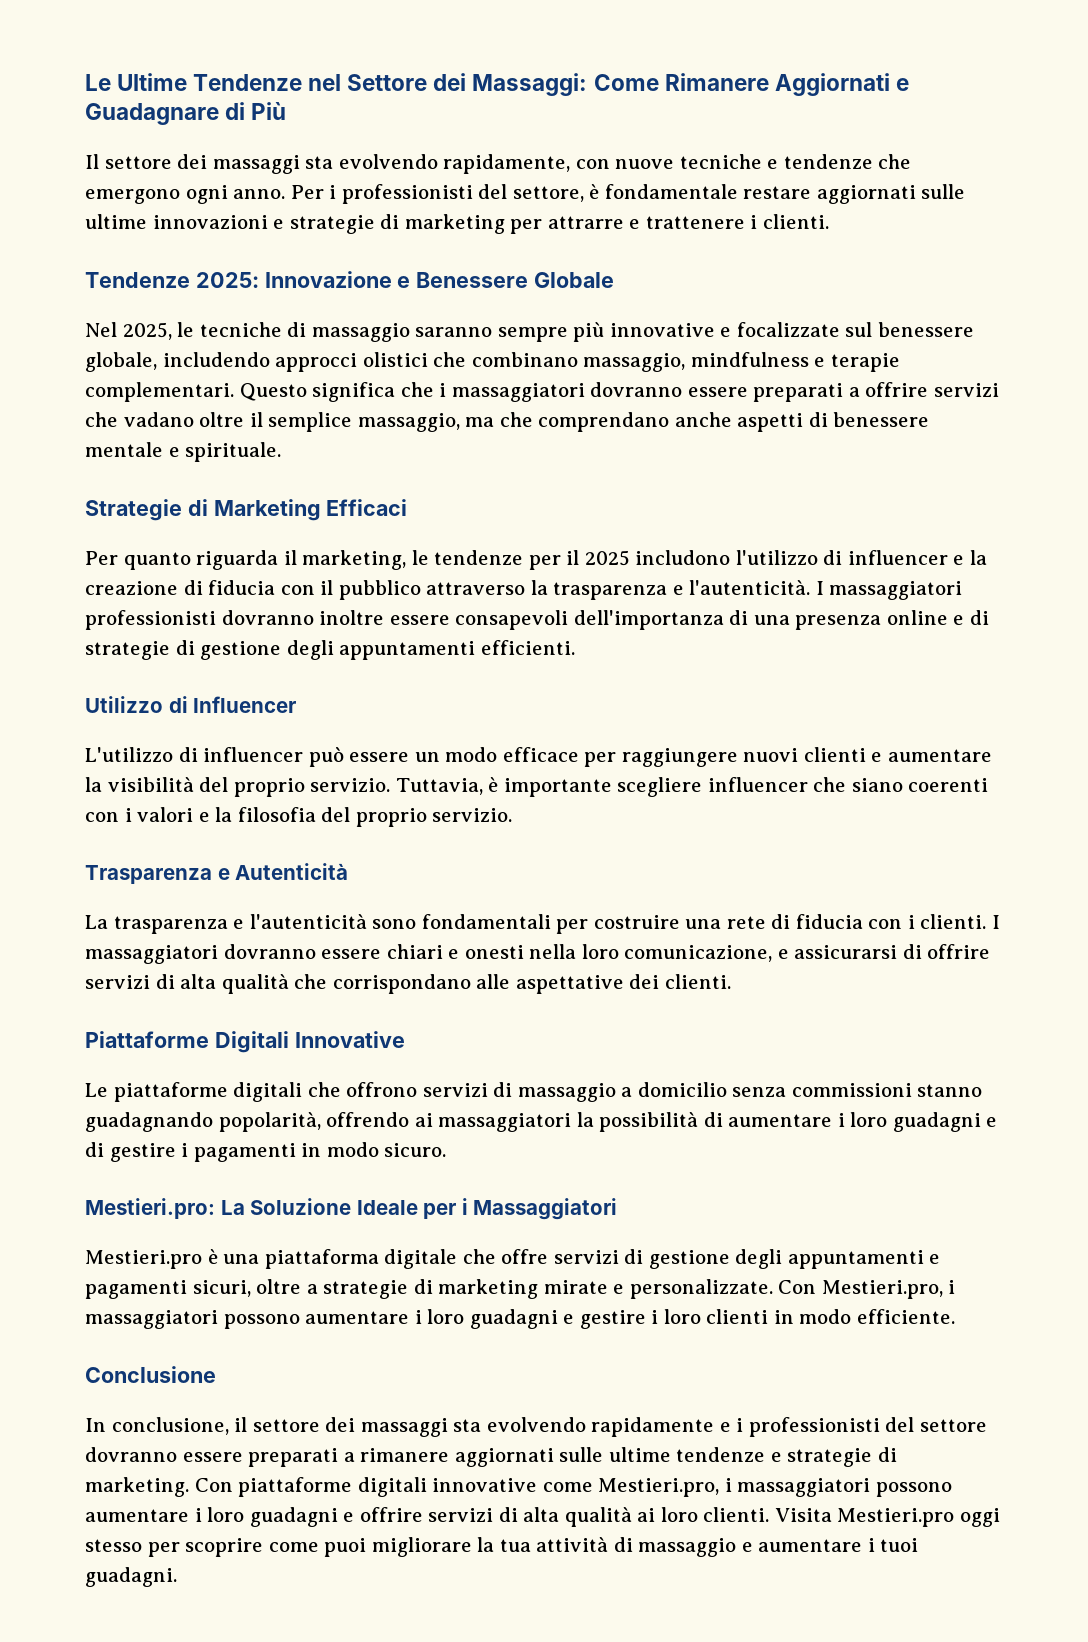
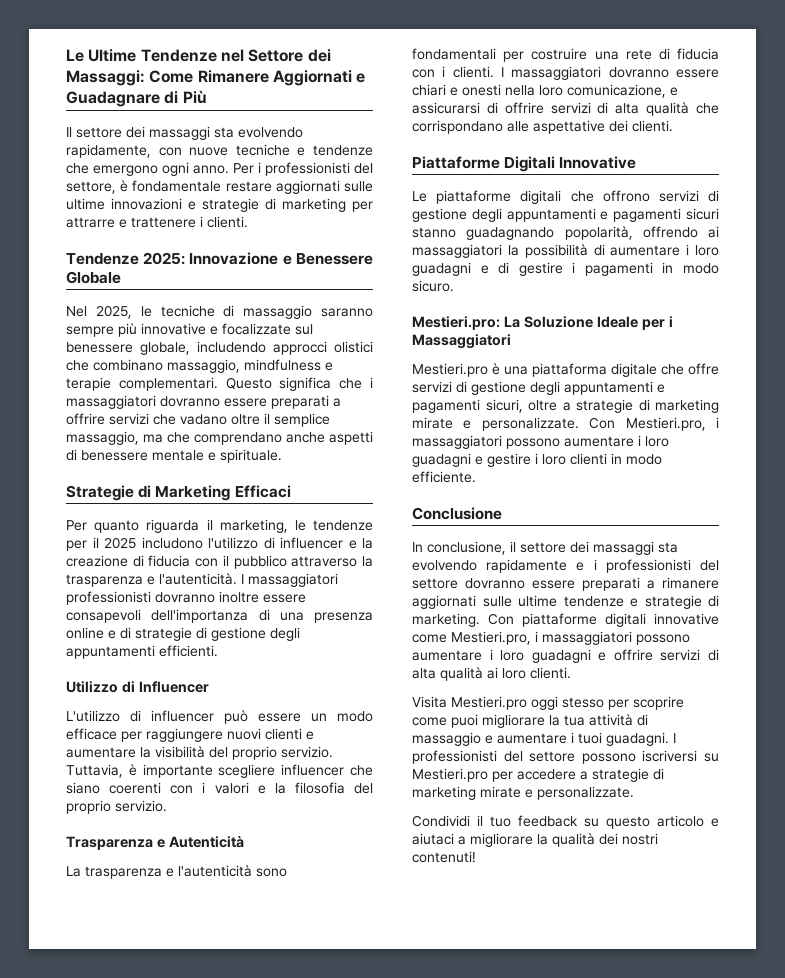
[517,1082,912,1102] massaggio a domicilio senza commissioni -> [412,208,719,222] gestione degli appuntamenti e pagamenti sicuri
(770, 1514) none -> (571, 673) //
(177, 1577) none -> [673,733,676,743] [412,750,719,764] [412,768,664,782] [412,786,634,800] [412,815,719,829] [412,833,658,847] [412,851,476,863] I professionisti del settore possono iscriversi su Mestieri.pro per accedere a strategie di marketing mirate e personalizzate. // Condividi il tuo feedback su questo articolo e aiutaci a migliorare la qualità dei nostri contenuti!

